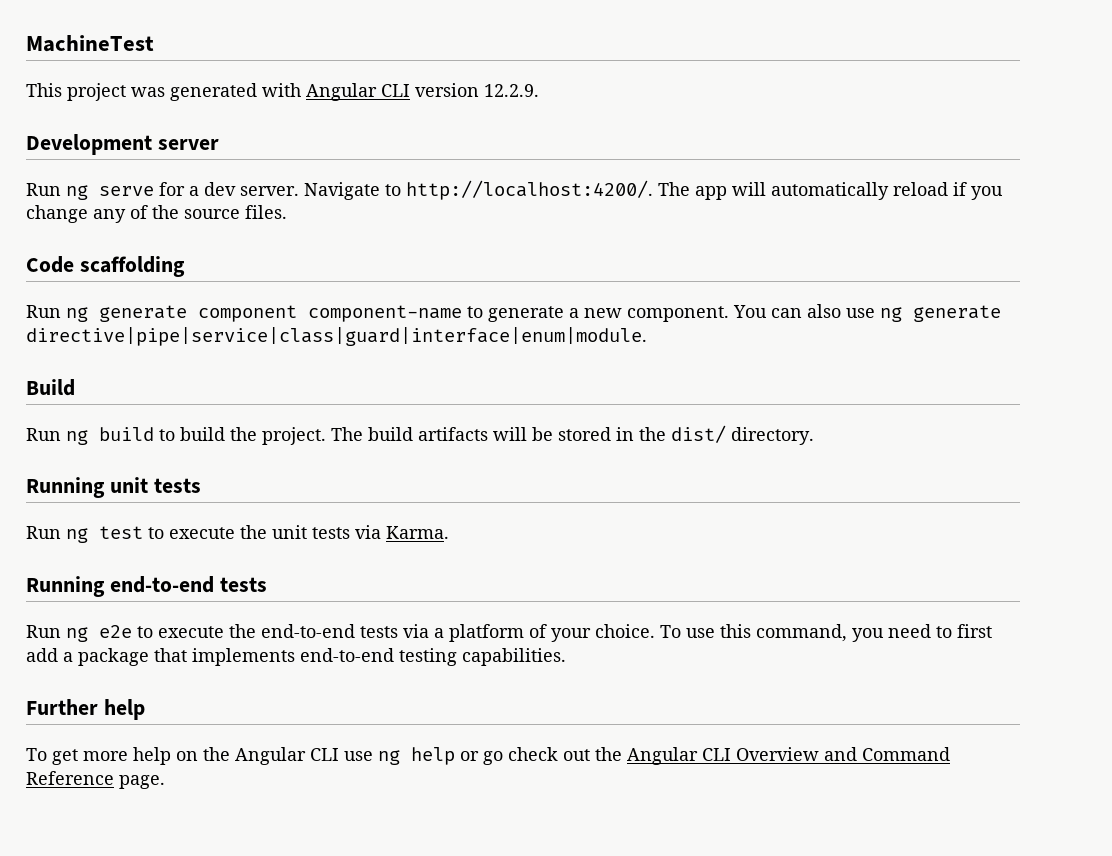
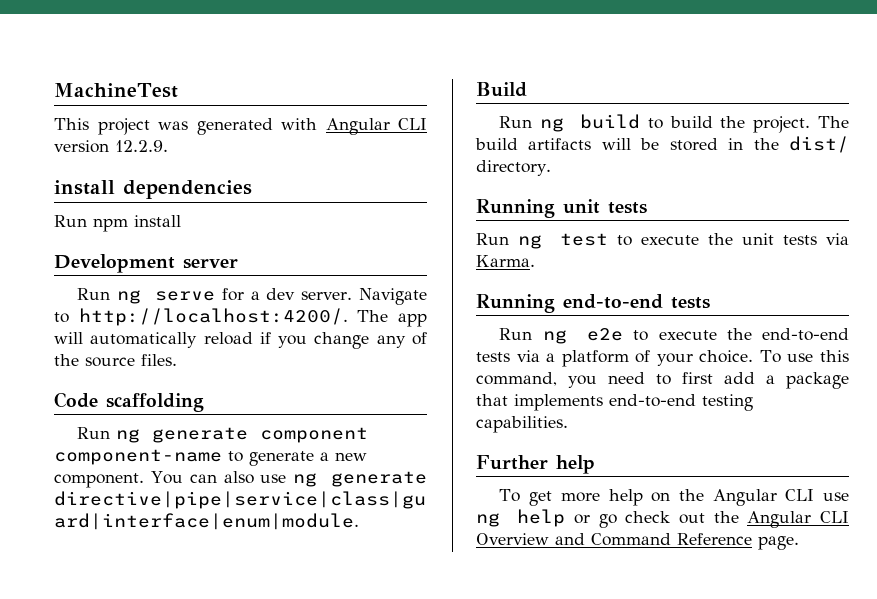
(539, 90) none -> [54,180,252,199] [54,215,181,232] // install dependencies // Run npm install

